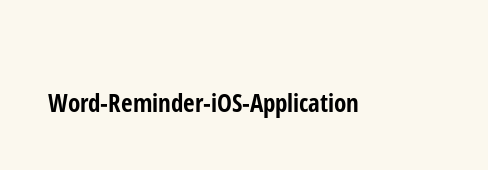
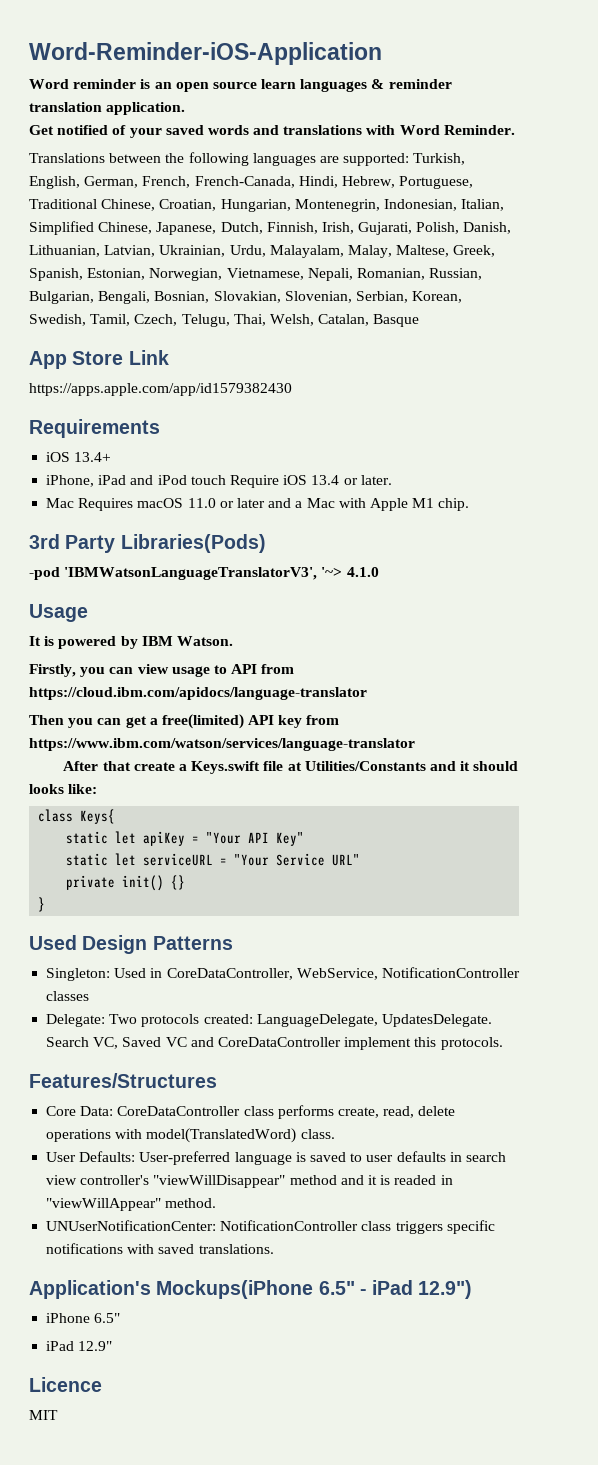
(359, 105) none -> [29,79,452,92] [29,102,186,115] [29,125,515,138] [29,152,466,166] [29,176,474,189] [29,199,505,212] [29,221,512,235] [29,245,496,258] [29,268,483,281] [29,291,463,304] [29,314,420,327] [29,350,169,369] [29,383,292,396] [29,419,160,438] [46,452,112,462] [46,475,392,488] [46,498,470,511] [29,534,266,553] [29,567,379,580] [29,604,88,622] [29,636,233,649] [29,664,295,677] [29,687,367,700] [29,714,340,729] [29,738,415,751] [63,761,519,774] [29,784,98,794] [38,809,116,824] [66,831,305,846] [66,853,361,866] [66,875,186,891] [38,897,46,912] [29,935,233,954] [46,967,520,981] [46,991,90,1001] [46,1014,492,1027] [46,1037,503,1050] [29,1073,217,1088] [46,1105,456,1119] [46,1128,335,1143] [46,1151,506,1165] [46,1175,453,1188] [46,1198,217,1211] [46,1220,495,1234] [46,1243,274,1254] [29,1280,473,1299] [46,1313,121,1323] [46,1341,113,1351] [29,1377,102,1392] [29,1410,58,1420] // Word reminder is an open source learn languages & reminder translation application. // Get notified of your saved words and translations with Word Reminder. // Translations between the following languages are supported: Turkish, English, German, French, French-Canada, Hindi, Hebrew, Portuguese, Traditional Chinese, Croatian, Hungarian, Montenegrin, Indonesian, Italian, Simplified Chinese, Japanese, Dutch, Finnish, Irish, Gujarati, Polish, Danish, Lithuanian, Latvian, Ukrainian, Urdu, Malayalam, Malay, Maltese, Greek, Spanish, Estonian, Norwegian, Vietnamese, Nepali, Romanian, Russian, Bulgarian, Bengali, Bosnian, Slovakian, Slovenian, Serbian, Korean, Swedish, Tamil, Czech, Telugu, Thai, Welsh, Catalan, Basque // App Store Link // https://apps.apple.com/app/id1579382430 // Requirements // iOS 13.4+ // iPhone, iPad and iPod touch Require iOS 13.4 or later. // Mac Requires macOS 11.0 or later and a Mac with Apple M1 chip. // 3rd Party Libraries(Pods) // -pod 'IBMWatsonLanguageTranslatorV3', '~> 4.1.0 // Usage // It is powered by IBM Watson. // Firstly, you can view usage to API from https://cloud.ibm.com/apidocs/language-translator // Then you can get a free(limited) API key from https://www.ibm.com/watson/services/language-translator // After that create a Keys.swift file at Utilities/Constants and it should looks like: // class Keys{ // static let apiKey = "Your API Key" // static let serviceURL = "Your Service URL" // private init() {} // } // Used Design Patterns // Singleton: Used in CoreDataController, WebService, NotificationController classes // Delegate: Two protocols created: LanguageDelegate, UpdatesDelegate. Search VC, Saved VC and CoreDataController implement this protocols. // Features/Structures // Core Data: CoreDataController class performs create, read, delete operations with model(TranslatedWord) class. // User Defaults: User-preferred language is saved to user defaults in search view controller's "viewWillDisappear" method and it is readed in "viewWillAppear" method. // UNUserNotificationCenter: NotificationController class triggers specific notifications with saved translations. // Application's Mockups(iPhone 6.5" - iPad 12.9") // iPhone 6.5" // iPad 12.9" // Licence // MIT

